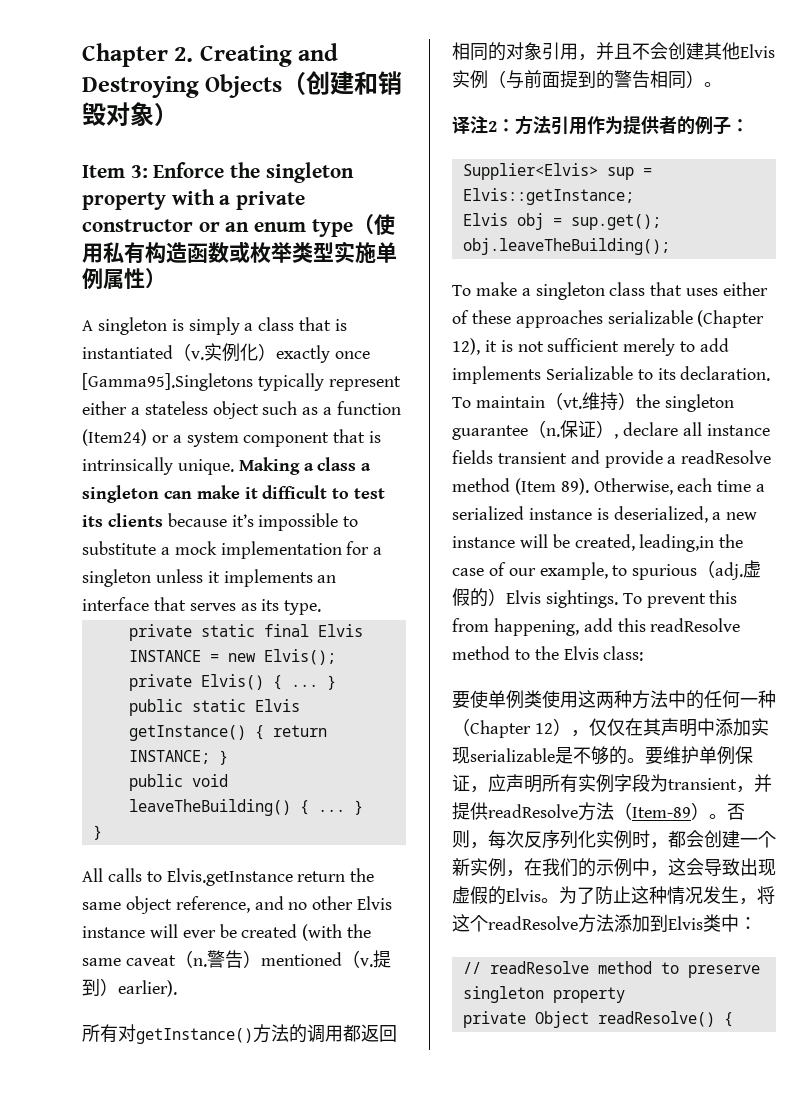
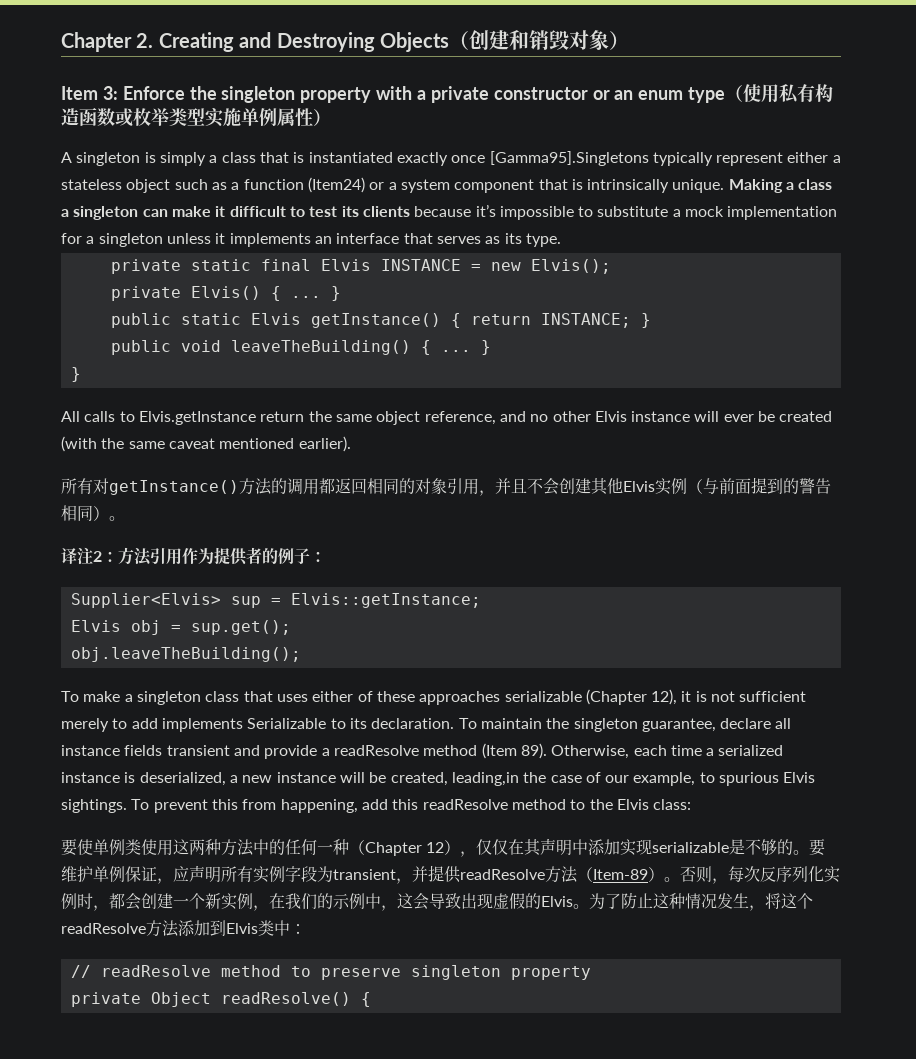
[173,343,276,362] （v.实例化） -> (393, 157) none
[174,950,391,968] [82,978,118,996] （n.警告）mentioned（v.提到） -> [219,438,295,449] mentioned
[544,392,734,412] [452,420,618,440] （vt.维持）the singleton guarantee（n.保证）, -> [546,718,716,732] the singleton guarantee,
[697,560,762,580] [452,588,506,607] （adj.虚假的） -> (780, 779) none

